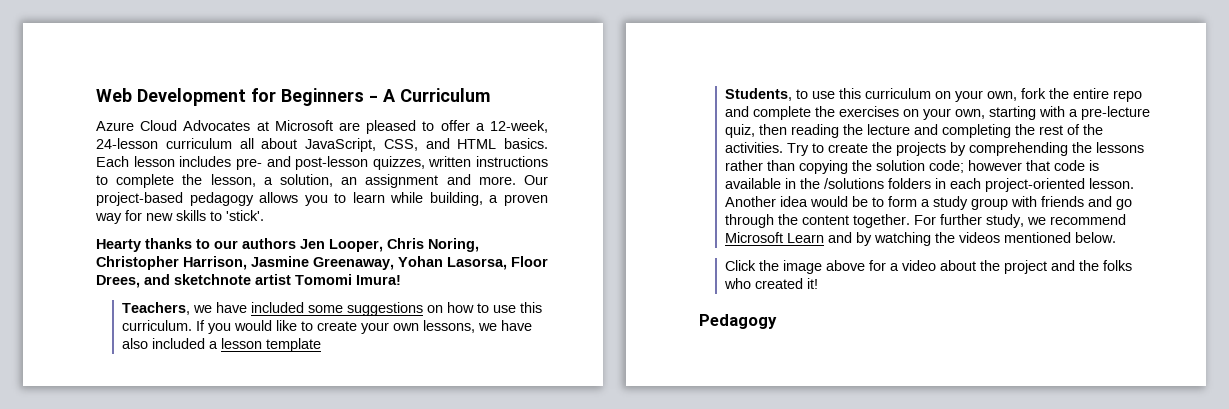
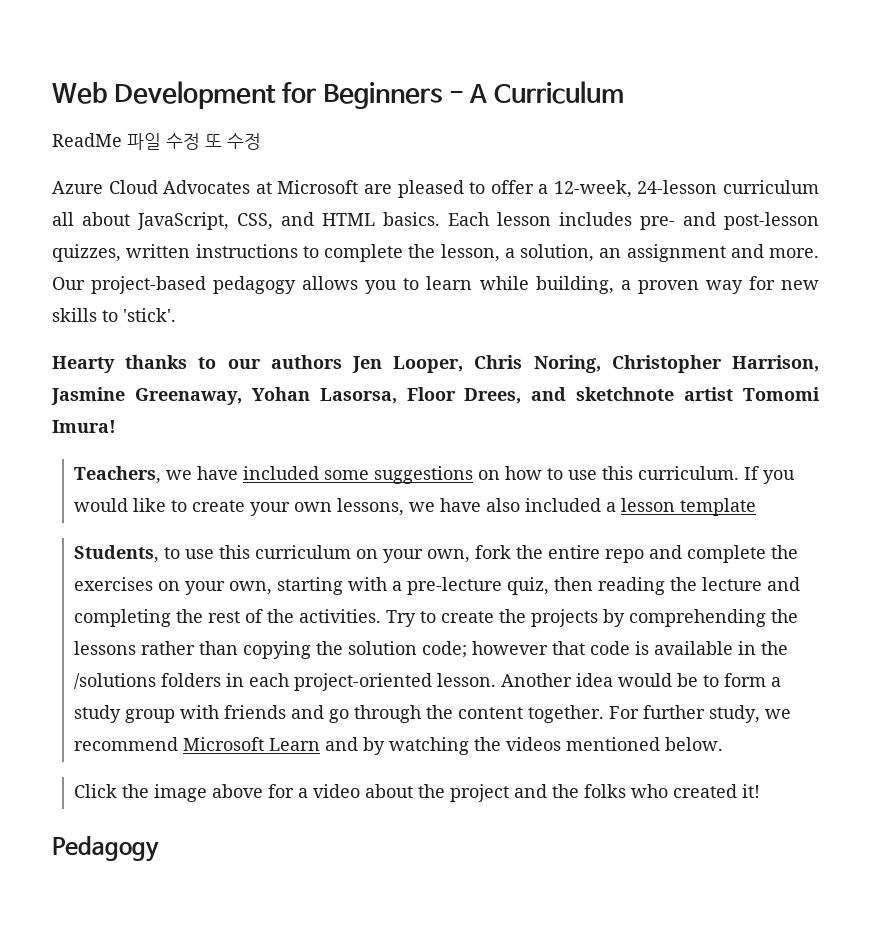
(490, 95) none -> [52,133,261,150] // ReadMe 파일 수정 또 수정

